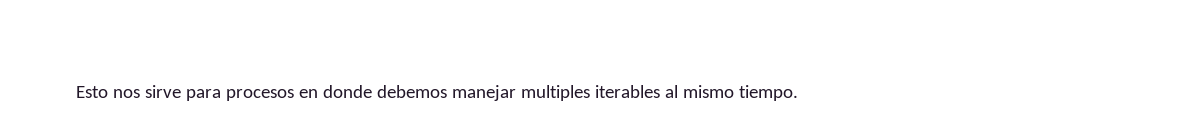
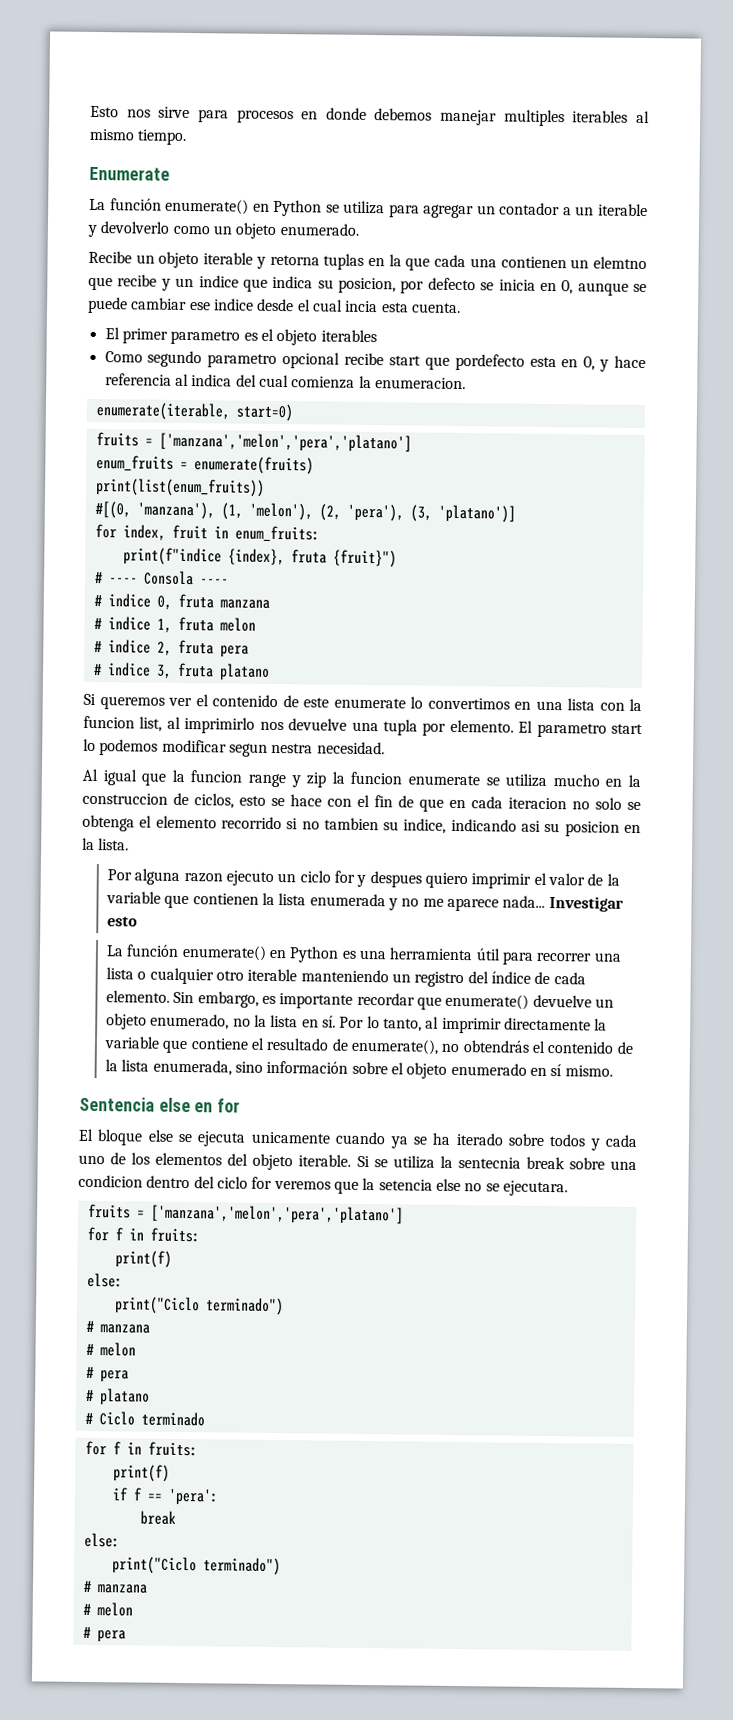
(798, 93) none -> [89,166,170,181] [89,198,649,219] [87,221,359,239] [88,250,648,271] [88,274,647,296] [87,296,461,314] [104,327,377,346] [104,350,646,372] [104,373,466,390] [95,401,294,422] [95,431,412,453] [95,454,314,475] [94,477,265,497] [94,500,516,523] [94,523,320,543] [122,547,397,568] [94,570,229,586] [93,593,270,610] [93,616,256,633] [93,639,249,658] [93,662,270,681] [83,693,642,712] [83,715,643,738] [83,738,385,757] [82,768,642,788] [82,792,641,812] [82,814,642,837] [82,837,130,851] [107,868,620,889] [106,891,624,912] [107,916,139,927] [106,944,621,965] [106,967,586,988] [106,990,614,1010] [106,1013,608,1034] [104,1036,634,1055] [105,1059,613,1079] [79,1096,241,1113] [78,1128,637,1151] [78,1152,637,1171] [78,1174,568,1197] [87,1203,404,1225] [86,1226,200,1243] [114,1250,172,1268] [86,1272,123,1288] [114,1296,284,1316] [85,1320,150,1334] [85,1342,136,1357] [85,1366,129,1383] [85,1388,150,1406] [84,1411,205,1427] [84,1440,198,1457] [112,1464,170,1482] [111,1487,219,1506] [139,1510,176,1525] [83,1532,120,1548] [111,1556,281,1576] [82,1580,148,1594] [82,1602,133,1617] [82,1626,126,1643] // Enumerate // La función enumerate() en Python se utiliza para agregar un contador a un iterable y devolverlo como un objeto enumerado. // Recibe un objeto iterable y retorna tuplas en la que cada una contienen un elemtno que recibe y un indice que indica su posicion, por defecto se inicia en 0, aunque se puede cambiar ese indice desde el cual incia esta cuenta. // El primer parametro es el objeto iterables // Como segundo parametro opcional recibe start que pordefecto esta en 0, y hace referencia al indica del cual comienza la enumeracion. // enumerate(iterable, start=0) // fruits = ['manzana','melon','pera','platano'] // enum_fruits = enumerate(fruits) // print(list(enum_fruits)) // #[(0, 'manzana'), (1, 'melon'), (2, 'pera'), (3, 'platano')] // for index, fruit in enum_fruits: // print(f"indice {index}, fruta {fruit}") // # ---- Consola ---- // # indice 0, fruta manzana // # indice 1, fruta melon // # indice 2, fruta pera // # indice 3, fruta platano // Si queremos ver el contenido de este enumerate lo convertimos en una lista con la funcion list, al imprimirlo nos devuelve una tupla por elemento. El parametro start lo podemos modificar segun nestra necesidad. // Al igual que la funcion range y zip la funcion enumerate se utiliza mucho en la construccion de ciclos, esto se hace con el fin de que en cada iteracion no solo se obtenga el elemento recorrido si no tambien su indice, indicando asi su posicion en la lista. // Por alguna razon ejecuto un ciclo for y despues quiero imprimir el valor de la variable que contienen la lista enumerada y no me aparece nada... Investigar esto // La función enumerate() en Python es una herramienta útil para recorrer una lista o cualquier otro iterable manteniendo un registro del índice de cada elemento. Sin embargo, es importante recordar que enumerate() devuelve un objeto enumerado, no la lista en sí. Por lo tanto, al imprimir directamente la variable que contiene el resultado de enumerate(), no obtendrás el contenido de la lista enumerada, sino información sobre el objeto enumerado en sí mismo. // Sentencia else en for // El bloque else se ejecuta unicamente cuando ya se ha iterado sobre todos y cada uno de los elementos del objeto iterable. Si se utiliza la sentecnia break sobre una condicion dentro del ciclo for veremos que la setencia else no se ejecutara. // fruits = ['manzana','melon','pera','platano'] // for f in fruits: // print(f) // else: // print("Ciclo terminado") // # manzana // # melon // # pera // # platano // # Ciclo terminado // for f in fruits: // print(f) // if f == 'pera': // break // else: // print("Ciclo terminado") // # manzana // # melon // # pera

